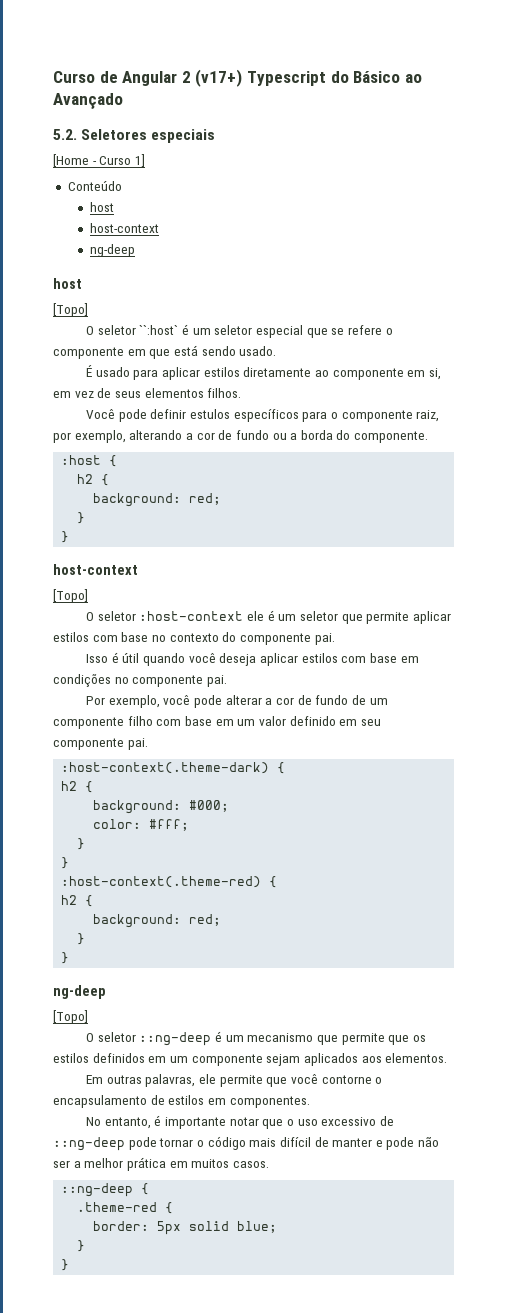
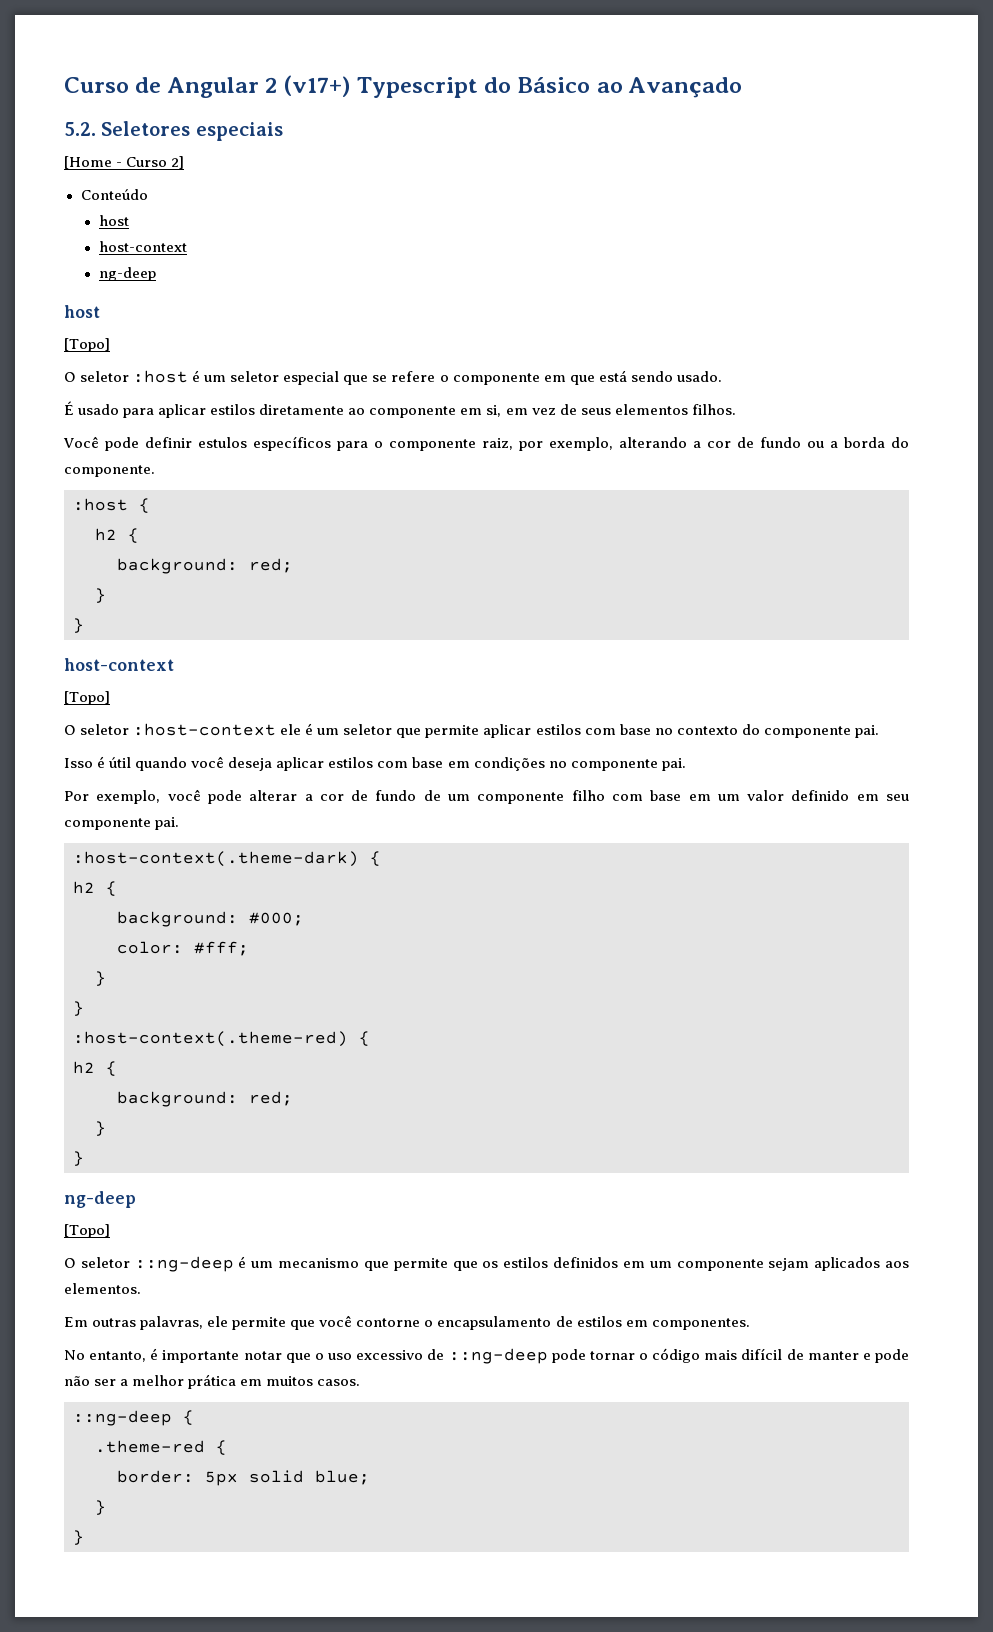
[134,154,145,167] 1] -> [171,156,185,169] 2]
[139,325,179,335] ``:host` -> [133,370,189,383] :host

